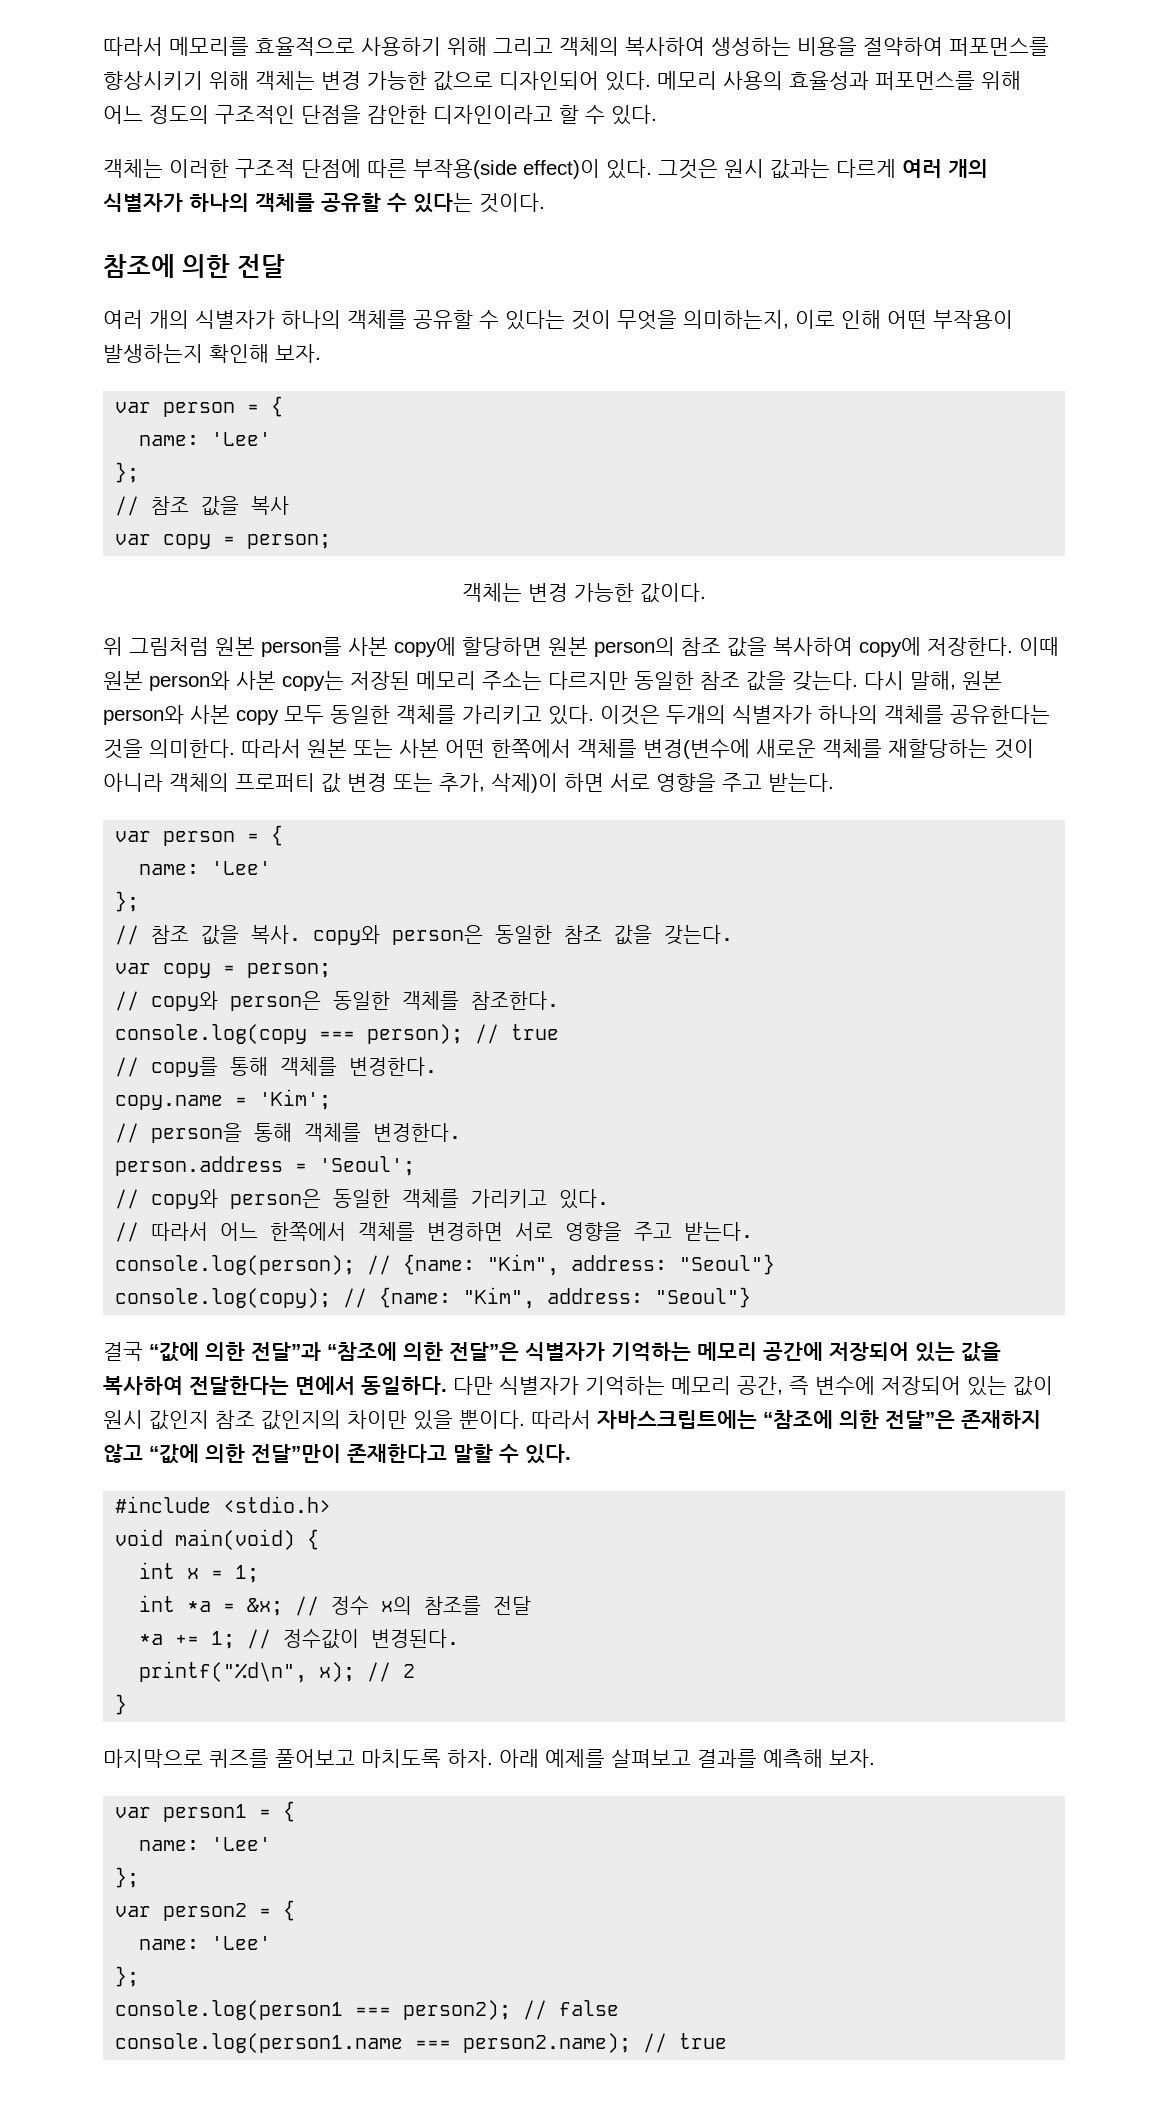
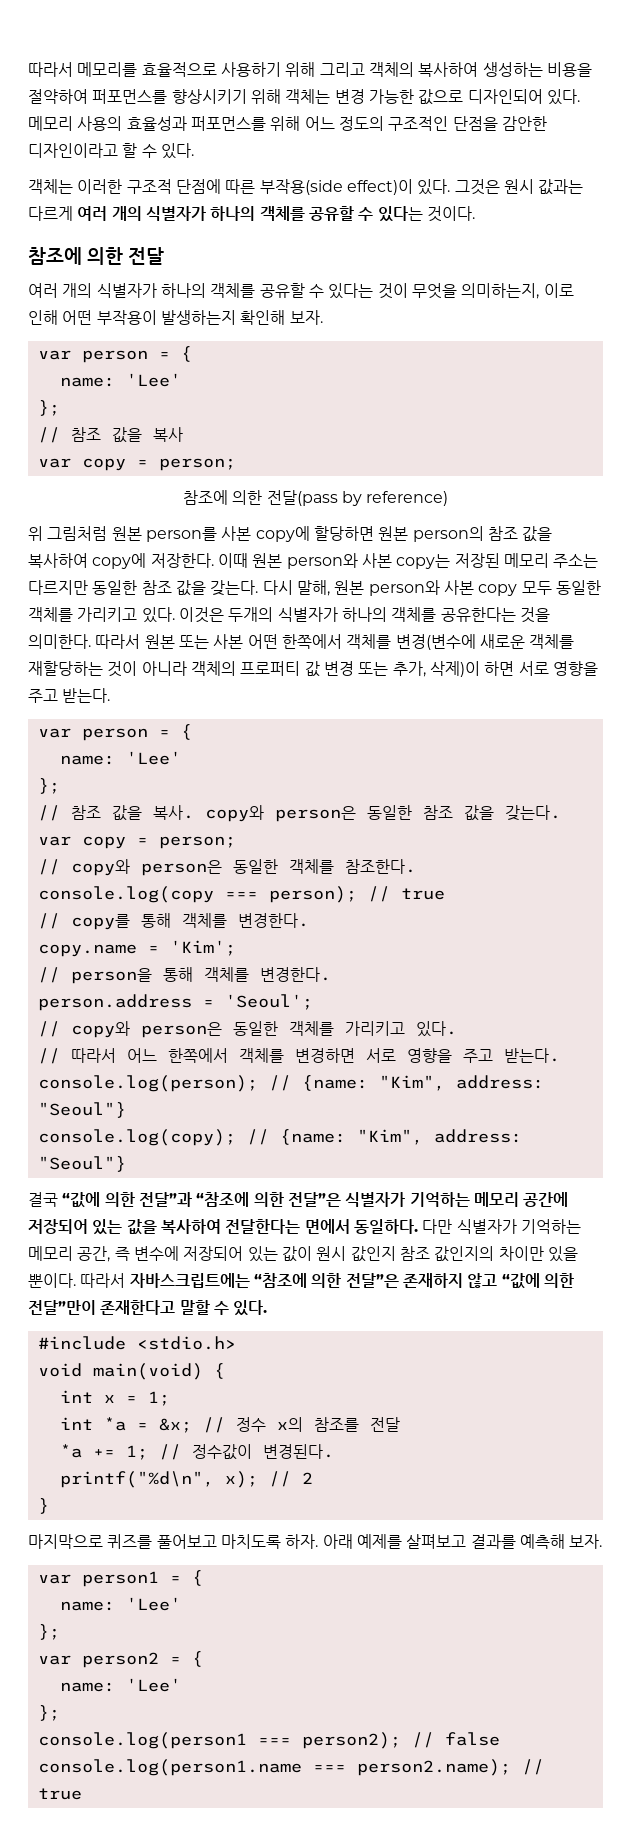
[462,583,706,603] 객체는 변경 가능한 값이다. -> [182,490,449,506] 참조에 의한 전달(pass by reference)

